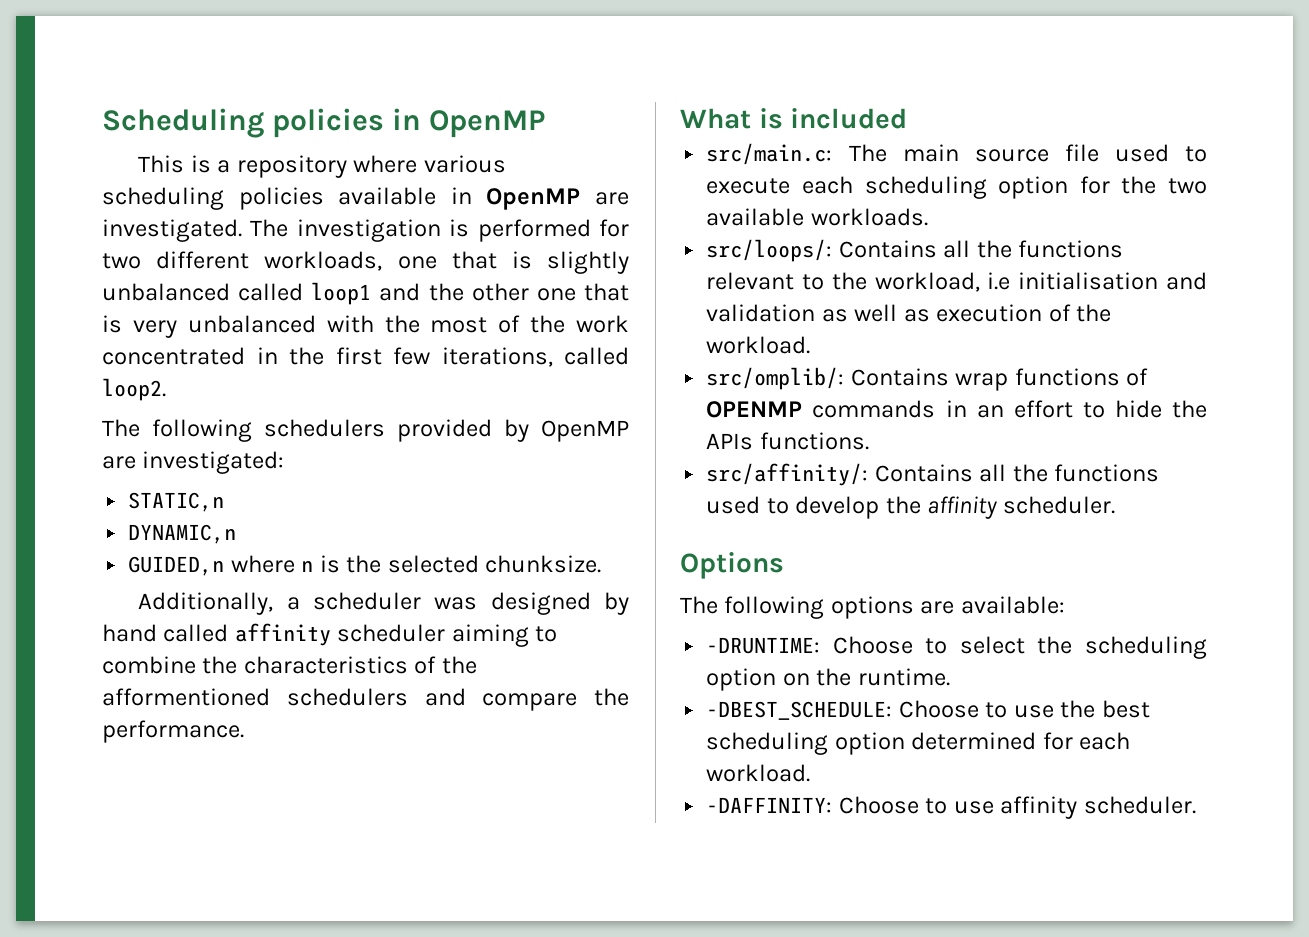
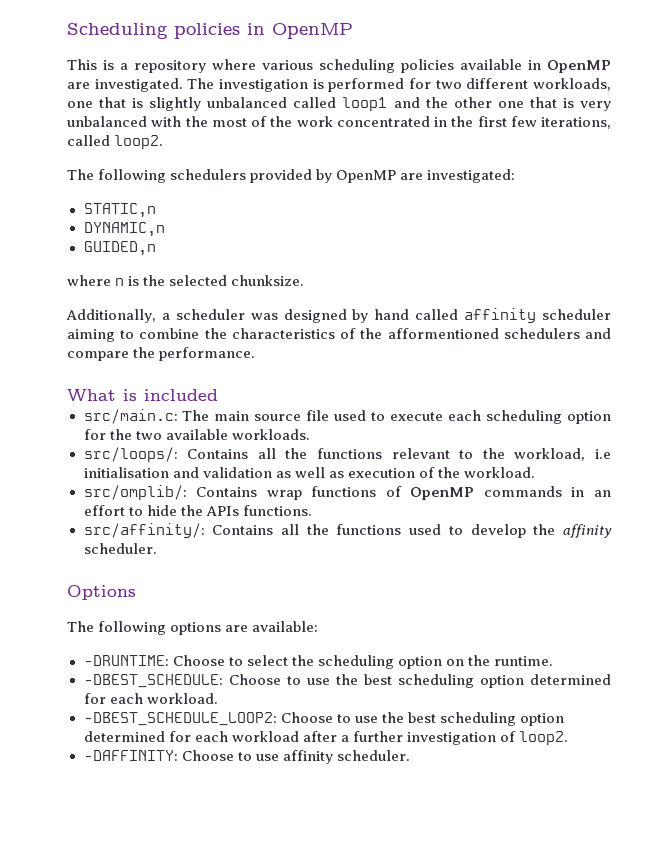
(225, 566) none -> (156, 248) //
[706,401,803,418] OPENMP -> [410,487,475,500] OpenMP
(811, 773) none -> [83,712,564,726] [83,731,568,745] // -DBEST_SCHEDULE_LOOP2: Choose to use the best scheduling option determined for each workload after a further investigation of loop2.

